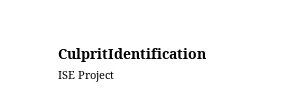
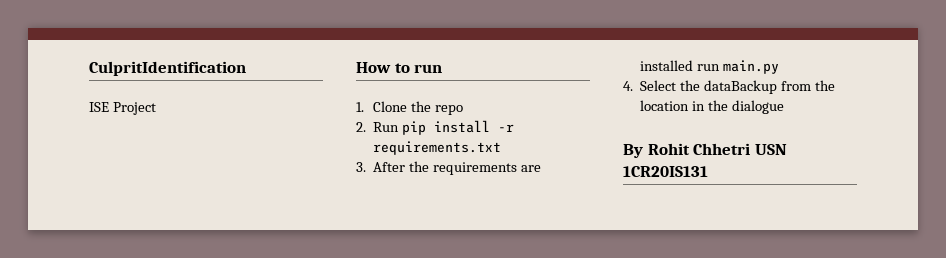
(114, 76) none -> [356,62,443,73] [356,101,464,115] [356,120,515,135] [373,141,502,155] [356,161,542,175] [640,60,780,74] [623,80,835,94] [640,100,785,114] [623,143,787,158] [623,166,708,177] // How to run // 1. Clone the repo // 2. Run pip install -r requirements.txt // 3. After the requirements are installed run main.py // 4. Select the dataBackup from the location in the dialogue // By Rohit Chhetri USN 1CR20IS131

